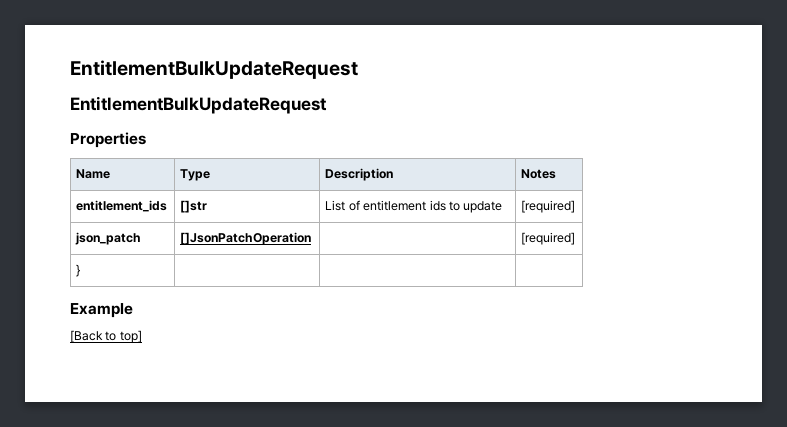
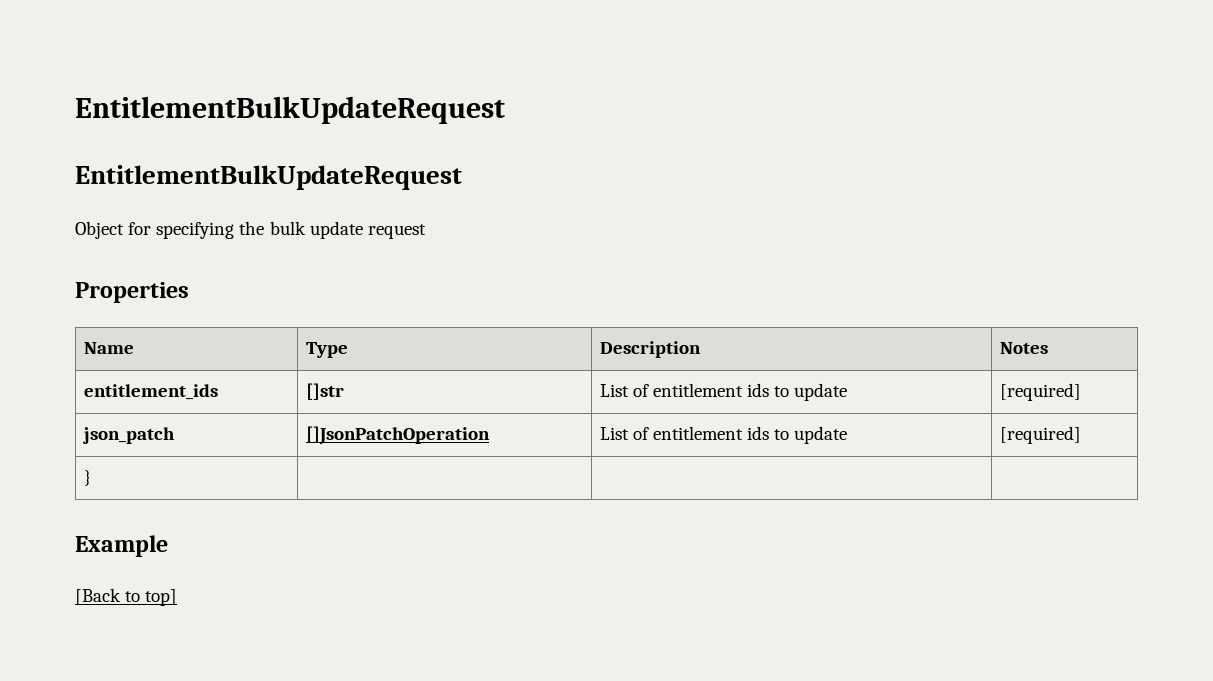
(327, 105) none -> [75,221,426,239] // Object for specifying the bulk update request
(312, 238) none -> [599,426,848,444] List of entitlement ids to update

